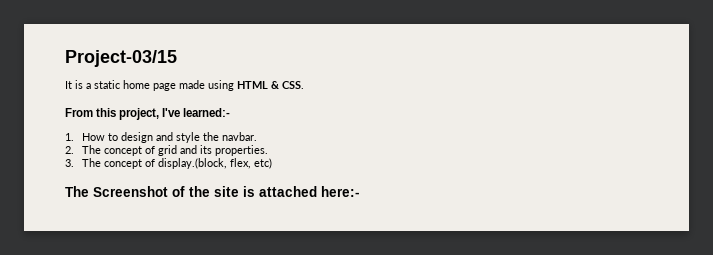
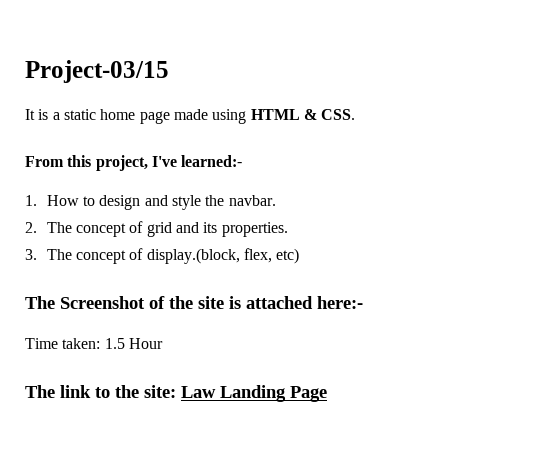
(360, 191) none -> [25,338,163,349] [25,385,327,402] // Time taken: 1.5 Hour // The link to the site: Law Landing Page

